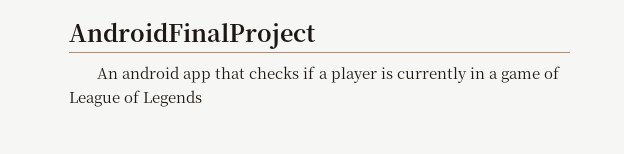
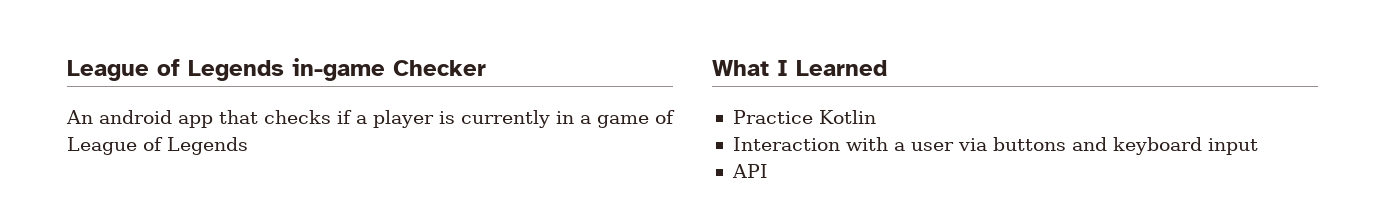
[69,22,316,49] AndroidFinalProject -> [67,58,486,81] League of Legends in-game Checker
(203, 98) none -> [712,60,887,76] [732,110,876,124] [732,137,1258,155] [731,164,768,178] // What I Learned // Practice Kotlin // Interaction with a user via buttons and keyboard input // API

